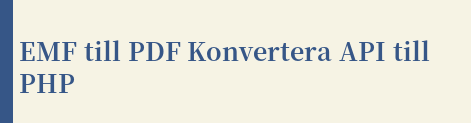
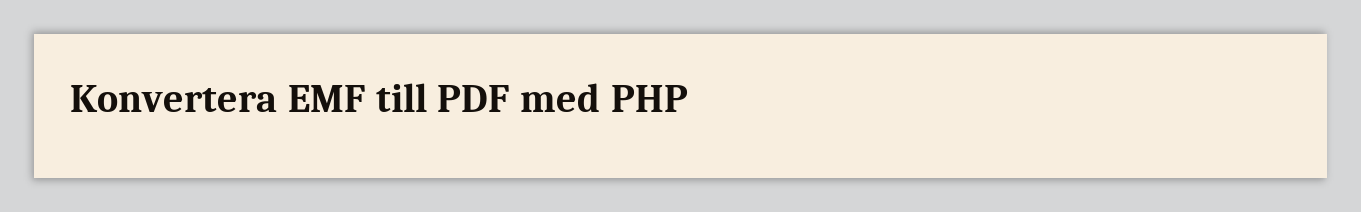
(19, 51) none -> [70,85,277,112] Konvertera
[187,40,430,61] Konvertera API till -> [520,83,601,112] med

